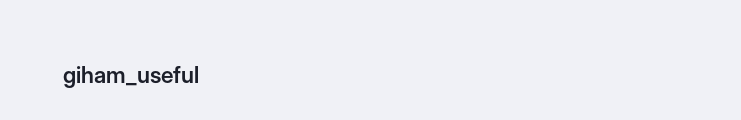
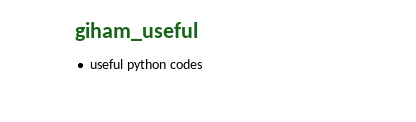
(199, 77) none -> [90,59,202,71] // useful python codes

